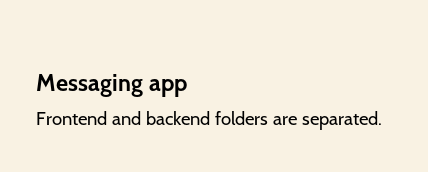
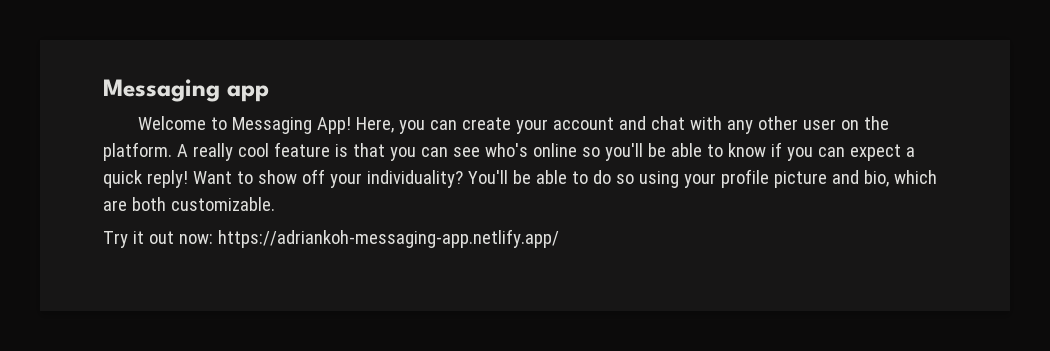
[36,111,382,130] Frontend and backend folders are separated. -> [138,116,890,134] [103,142,915,161] [103,169,937,188] [103,197,275,211] [103,229,559,248] Welcome to Messaging App! Here, you can create your account and chat with any other user on the platform. A really cool feature is that you can see who's online so you'll be able to know if you can expect a quick reply! Want to show off your individuality? You'll be able to do so using your profile picture and bio, which are both customizable. // Try it out now: https://adriankoh-messaging-app.netlify.app/

